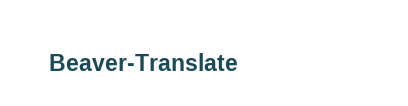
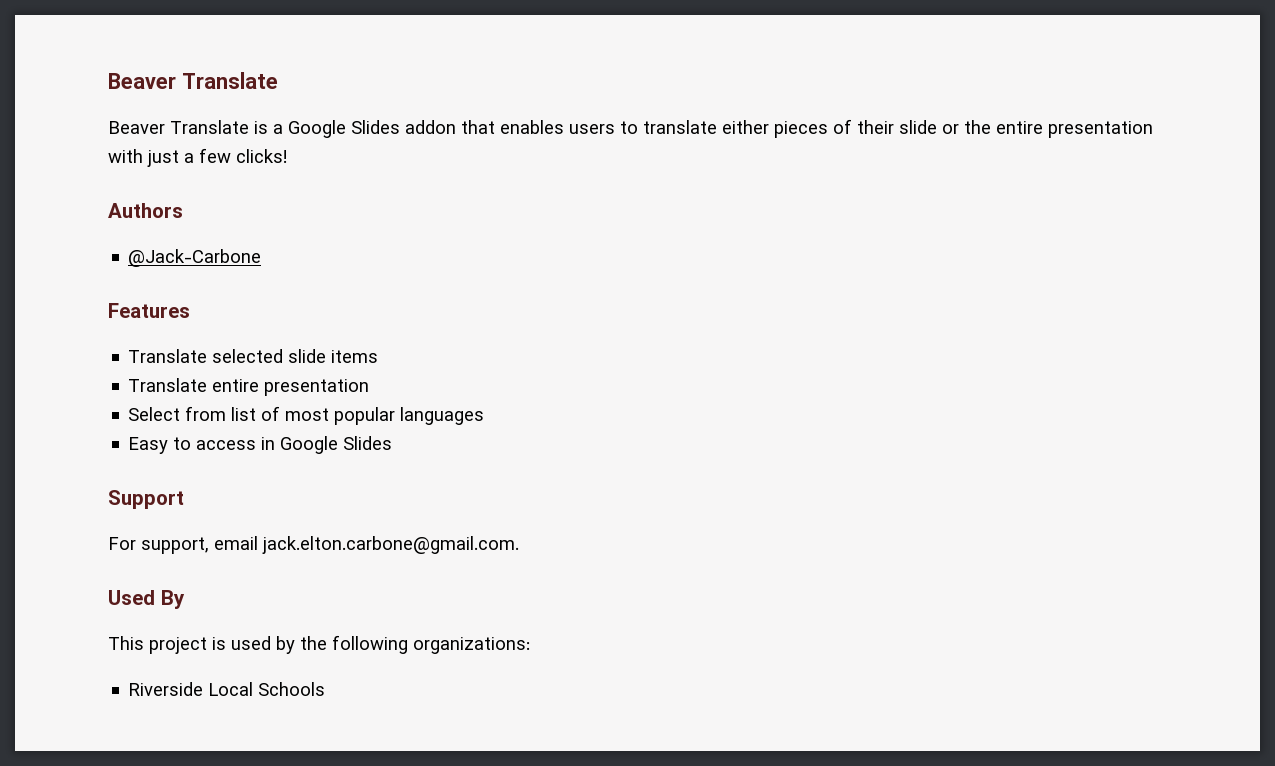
[49,53,238,71] Beaver-Translate -> [108,72,278,89] [108,119,1153,138] [108,148,287,167] [108,203,183,218] [128,249,262,267] [108,303,190,318] [128,349,379,363] [128,378,370,396] [128,406,485,425] [128,436,393,454] [108,490,184,509] [108,536,519,554] [108,590,185,609] [108,635,530,654] [128,682,326,696] Beaver Translate // Beaver Translate is a Google Slides addon that enables users to translate either pieces of their slide or the entire presentation with just a few clicks! // Authors // @Jack-Carbone // Features // Translate selected slide items // Translate entire presentation // Select from list of most popular languages // Easy to access in Google Slides // Support // For support, email jack.elton.carbone@gmail.com. // Used By // This project is used by the following organizations: // Riverside Local Schools

